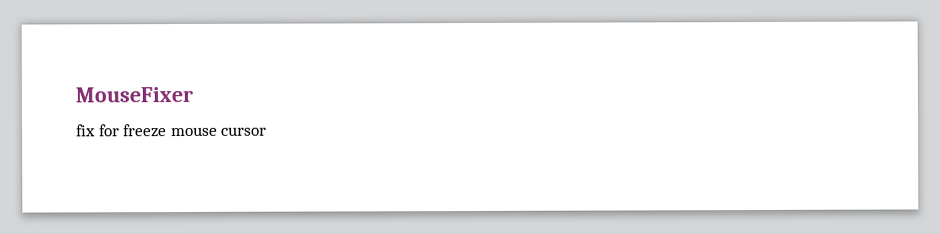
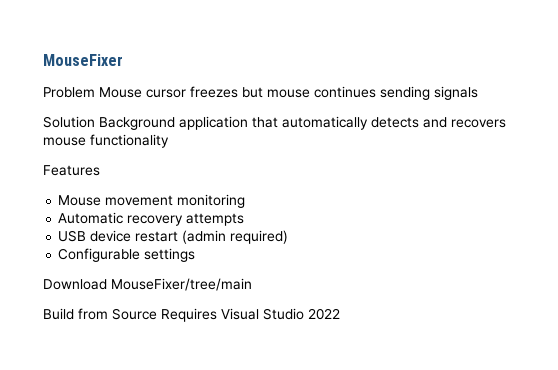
[76,124,268,138] fix for freeze mouse cursor -> [43,86,478,100] [43,116,506,130] [43,134,169,148] [43,165,100,176] [58,194,246,208] [58,212,245,226] [58,230,289,244] [58,248,196,262] [43,278,252,291] [43,308,340,322] Problem Mouse cursor freezes but mouse continues sending signals // Solution Background application that automatically detects and recovers mouse functionality // Features // Mouse movement monitoring // Automatic recovery attempts // USB device restart (admin required) // Configurable settings // Download MouseFixer/tree/main // Build from Source Requires Visual Studio 2022

